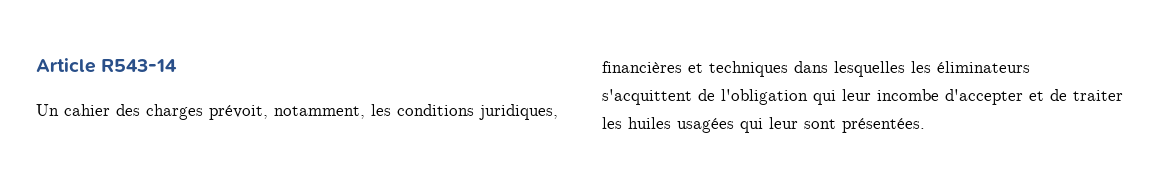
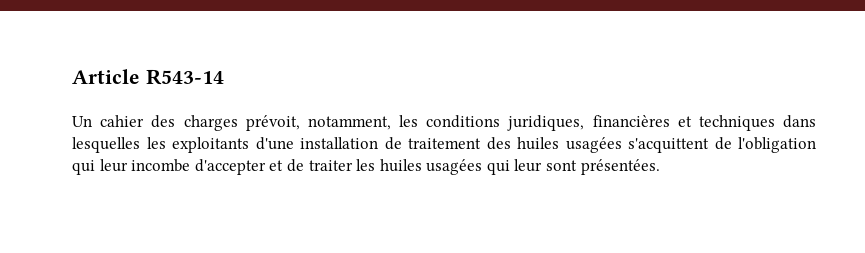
[937,61,1030,73] éliminateurs -> [172,137,622,153] exploitants d'une installation de traitement des huiles usagées

